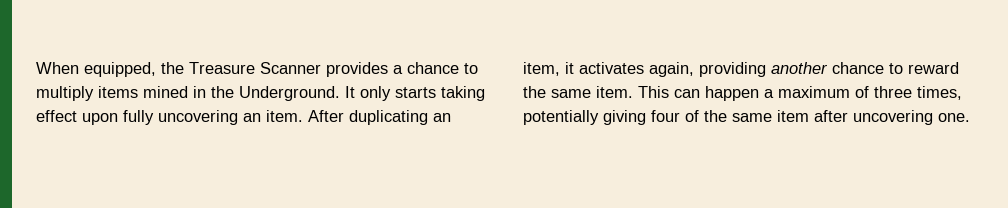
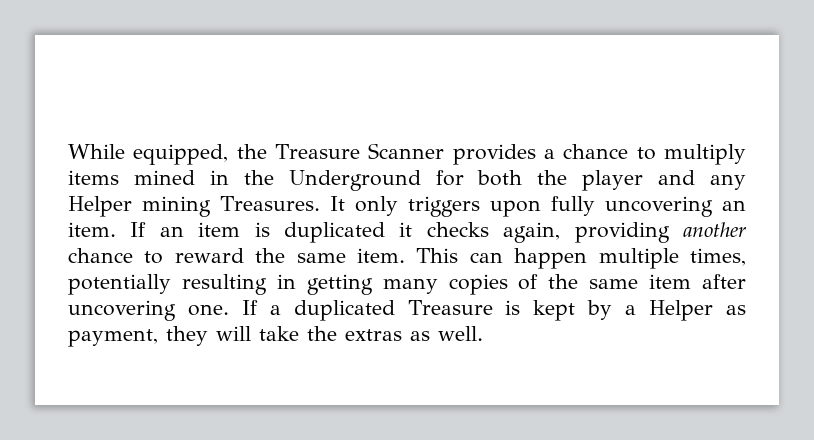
[36,62,79,74] When -> [68,144,125,159] While
[239,86,485,101] [36,110,77,122] Underground. It only starts taking effect -> [288,170,746,191] [68,196,480,217] Underground for both the player and any Helper mining Treasures. It only triggers
[308,110,451,125] [523,62,644,76] After duplicating an item, it activates -> [130,222,489,243] If an item is duplicated it checks
[764,86,962,100] [523,110,680,125] a maximum of three times, potentially giving four -> [598,248,746,269] [68,274,508,295] multiple times, potentially resulting in getting many copies
(970, 117) none -> [241,300,747,321] [68,326,483,347] If a duplicated Treasure is kept by a Helper as payment, they will take the extras as well.

